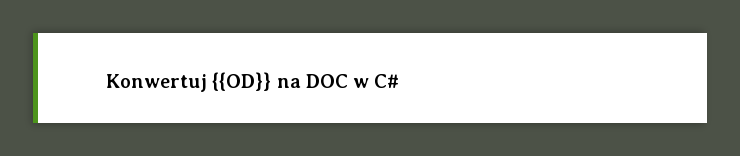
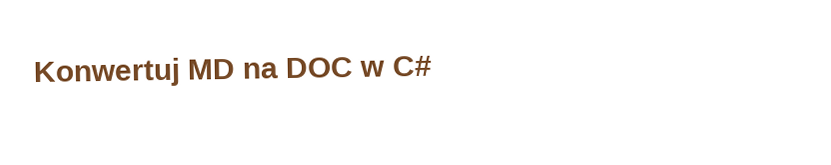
[212,72,272,91] {{OD}} -> [187,58,236,80] MD

